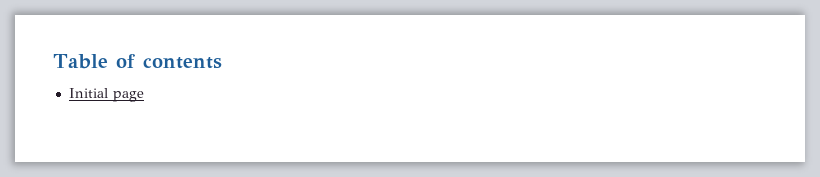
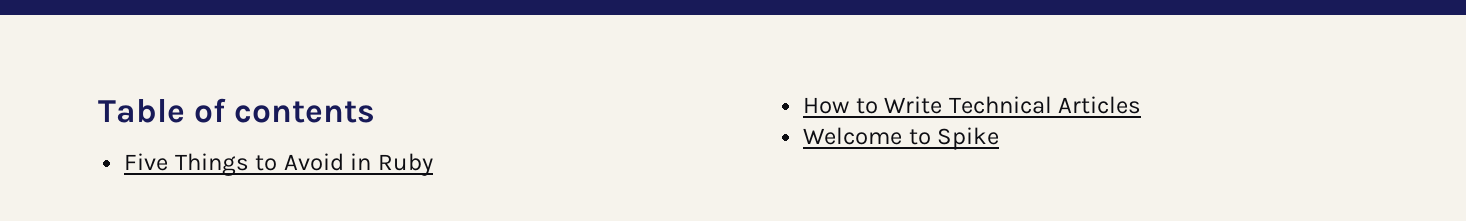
[68,88,144,102] Initial page -> [124,153,433,176] [803,96,1142,114] [803,127,1000,150] Five Things to Avoid in Ruby // How to Write Technical Articles // Welcome to Spike

